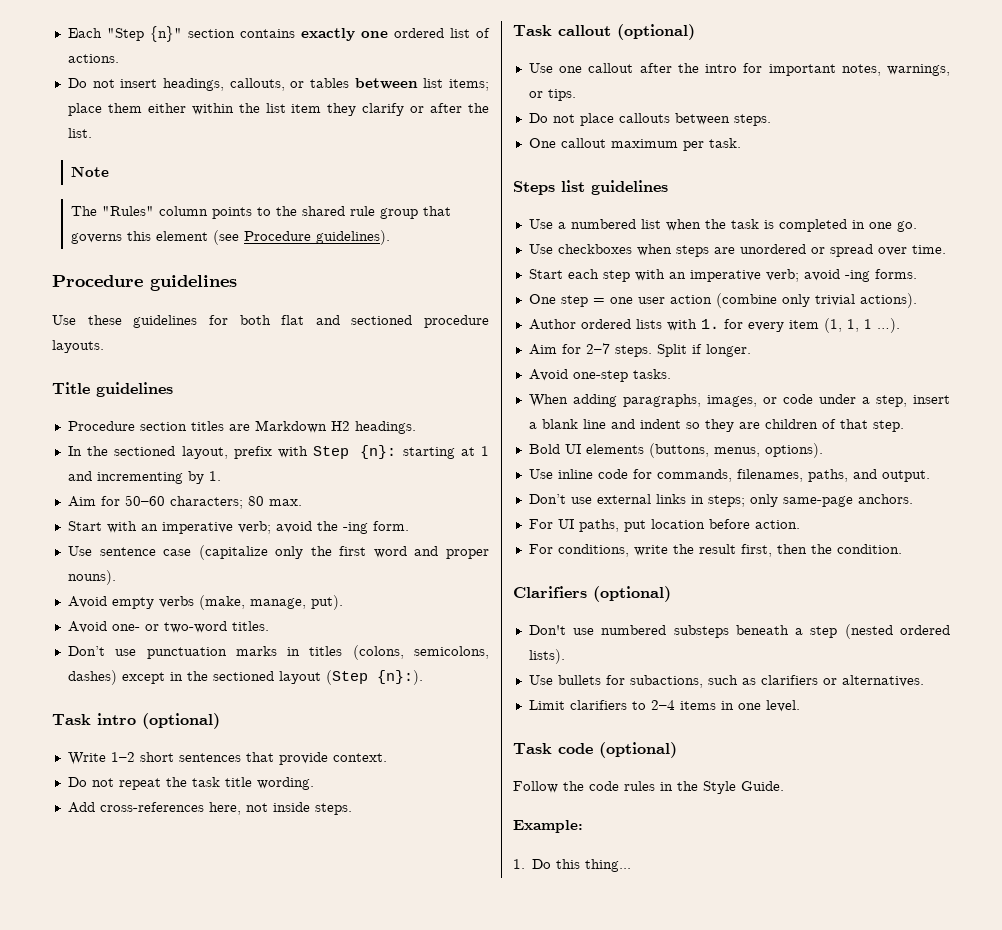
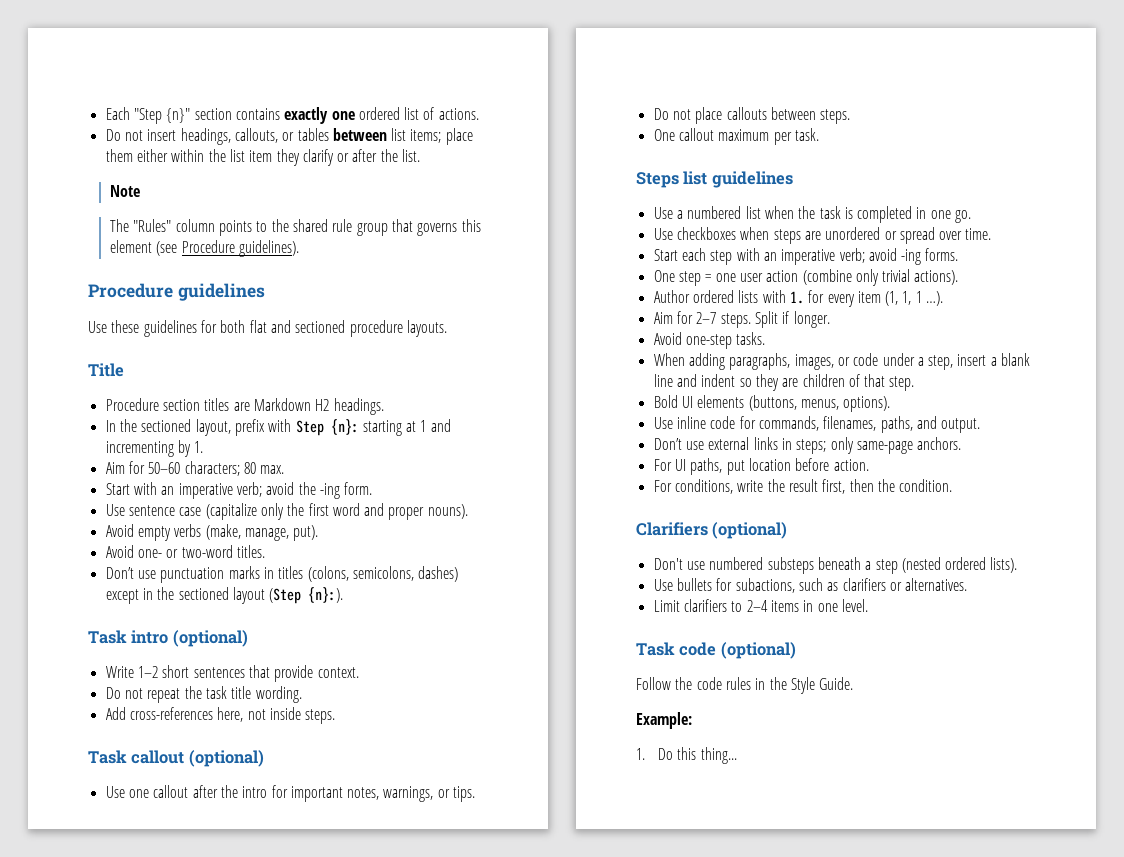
[96,382,173,397] guidelines -> (124, 370) none

